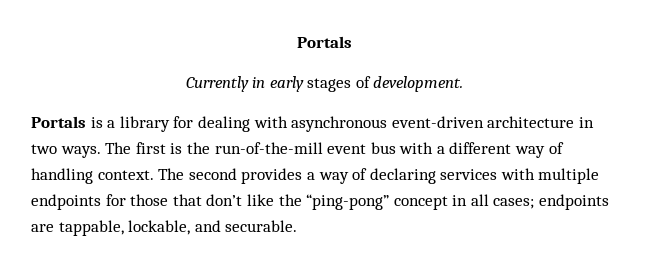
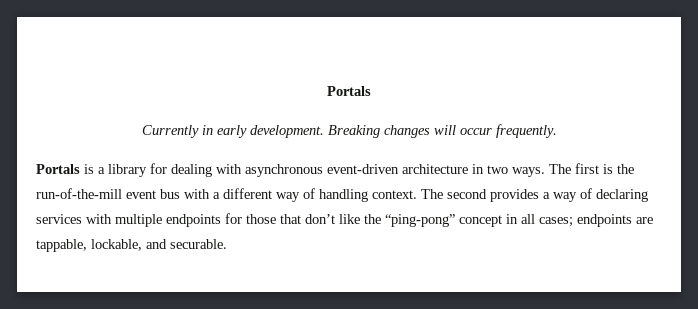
[307,76,371,92] stages of -> (247, 131) none
(464, 84) none -> [327,124,557,138] Breaking changes will occur frequently.

